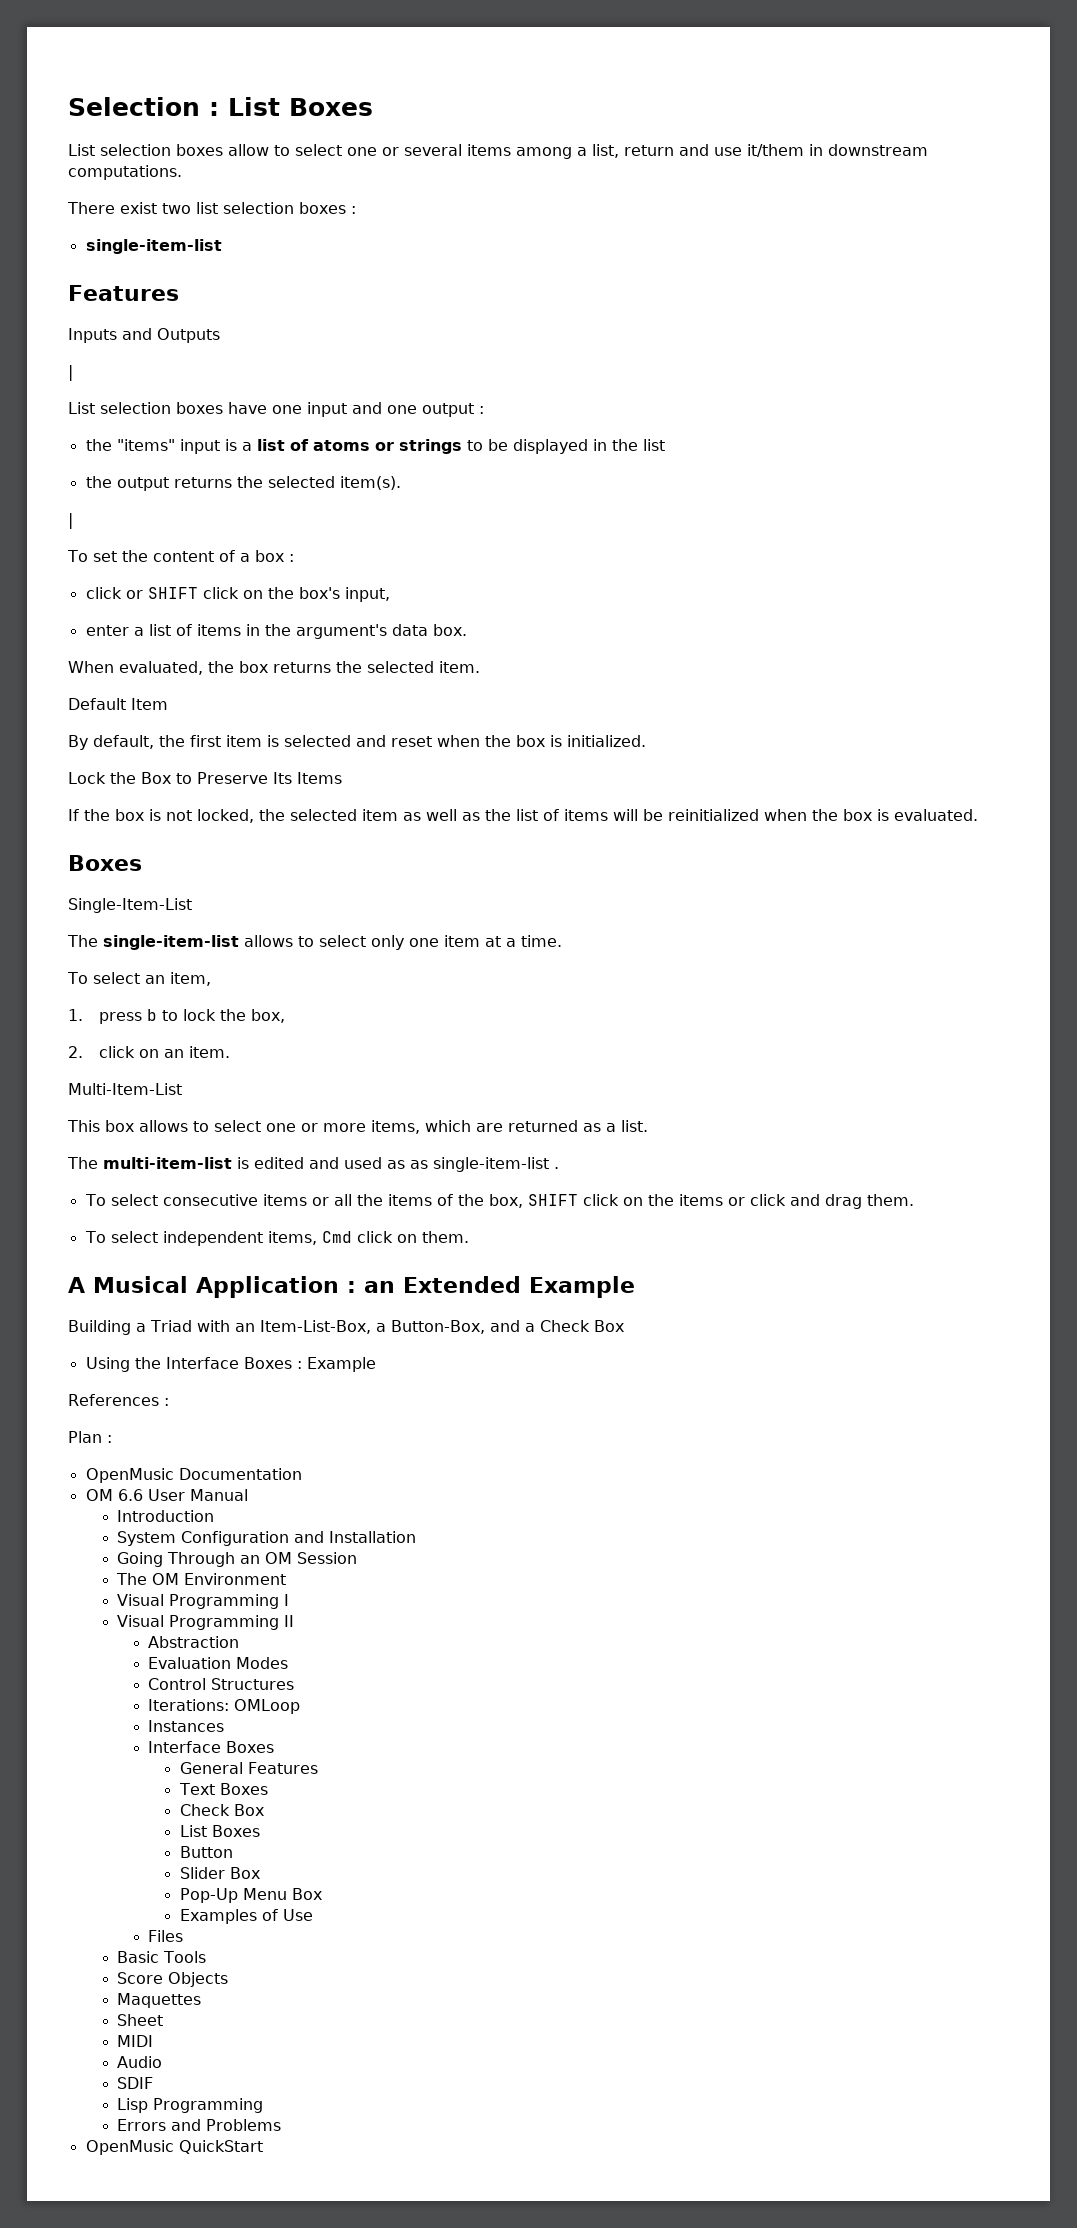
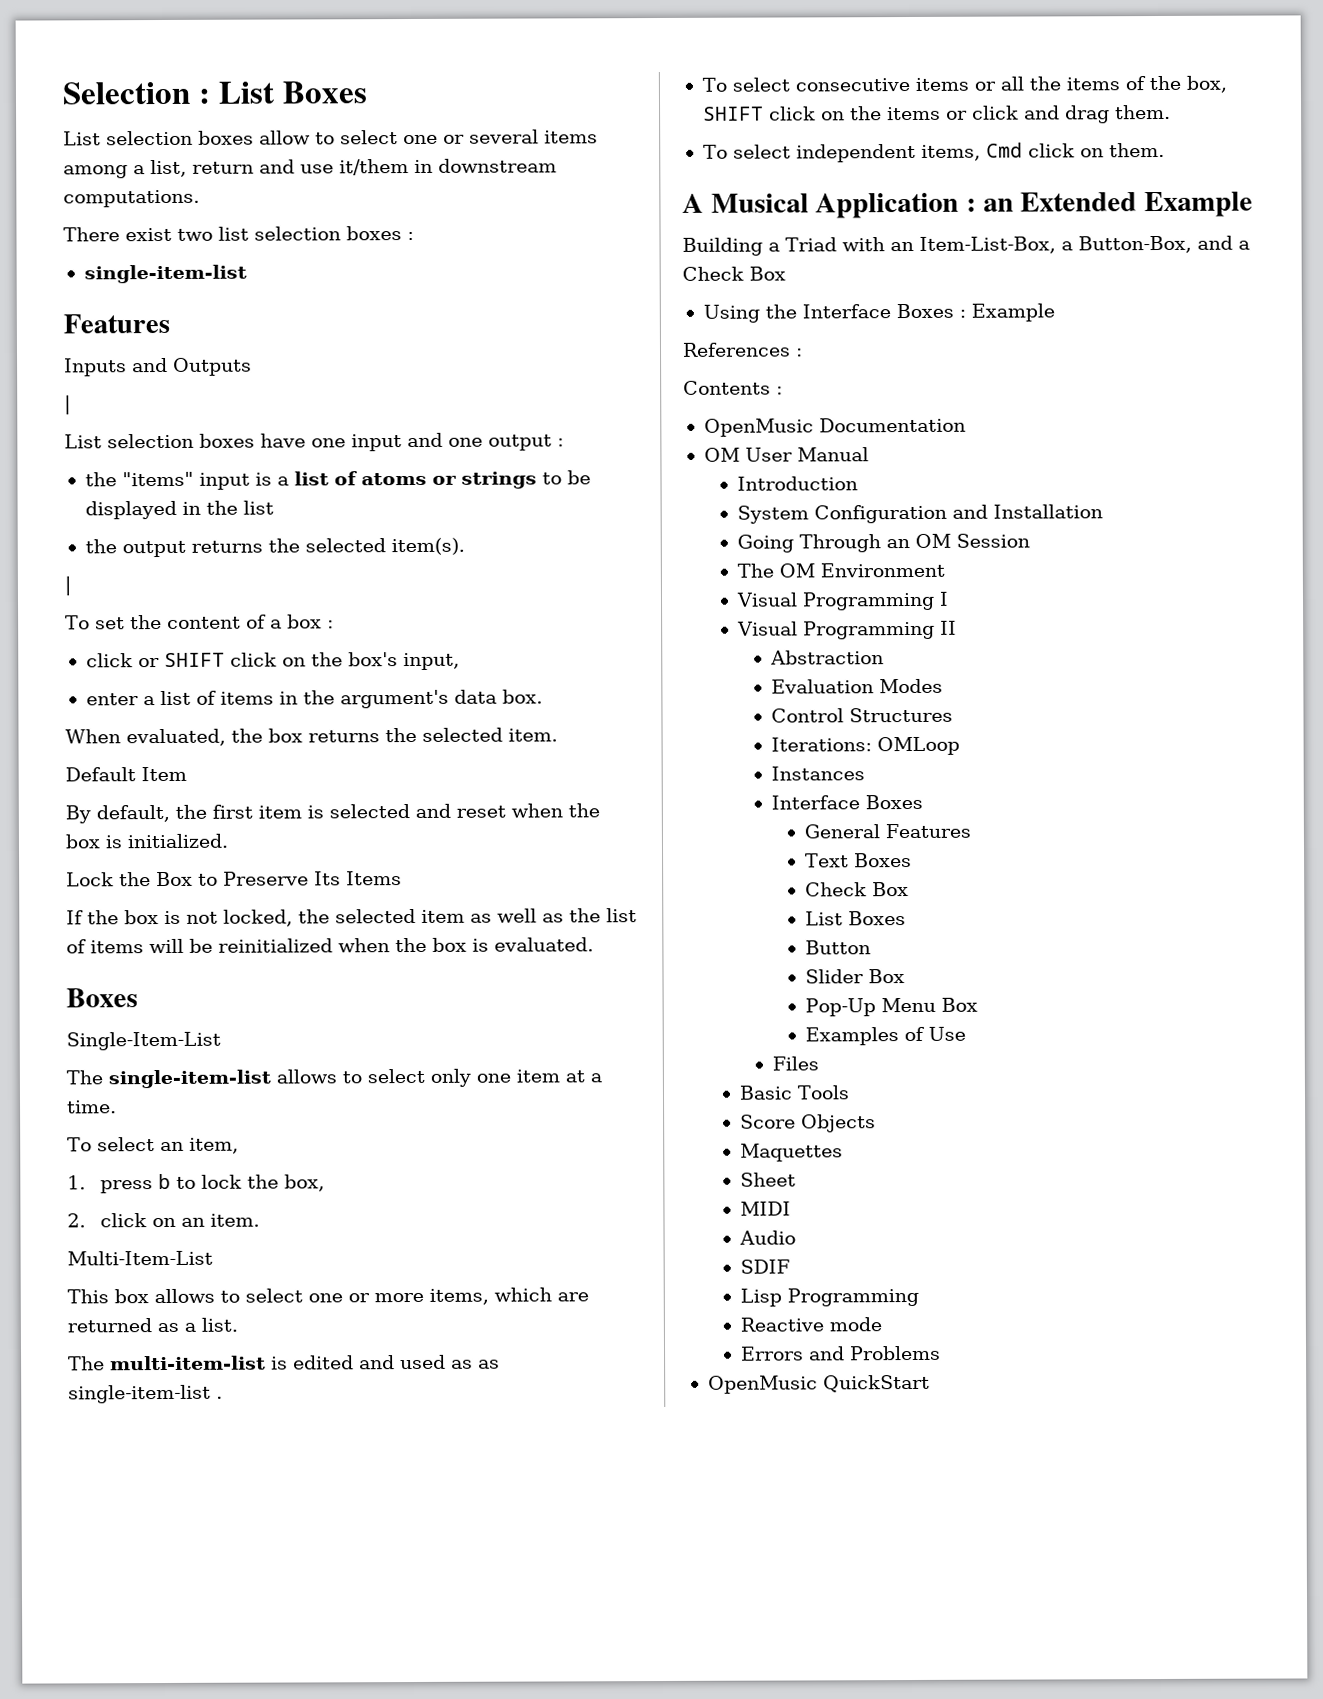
[68,1431,102,1443] Plan -> [683,380,771,395] Contents
[117,1489,143,1501] 6.6 -> (740, 454) none
(263, 2105) none -> [739,1317,882,1332] // Reactive mode

